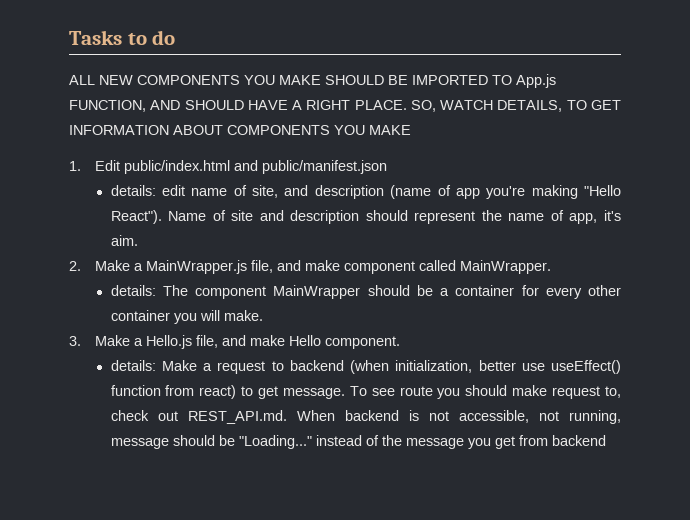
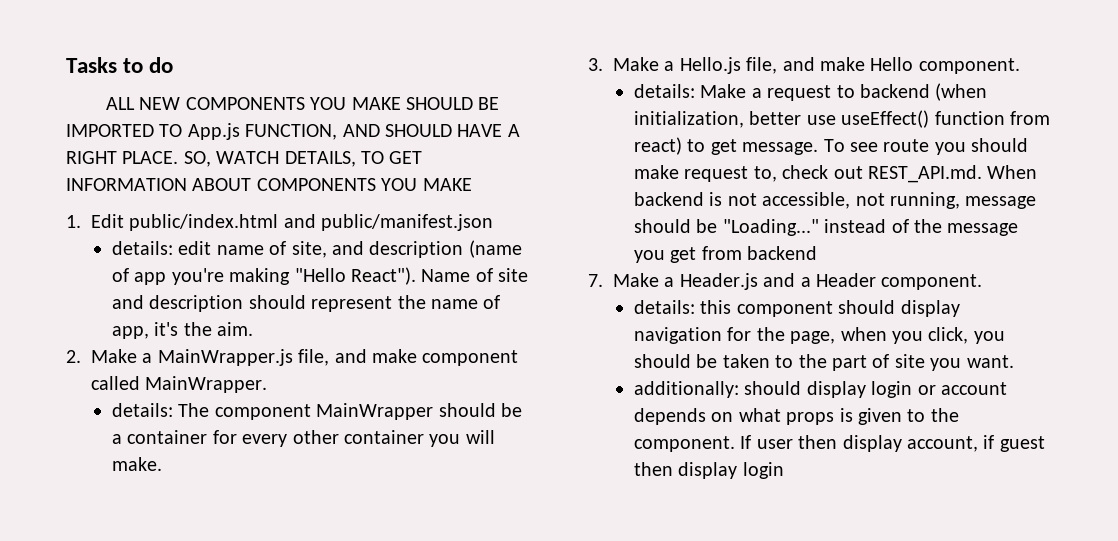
(621, 215) none -> [183,322,212,336] the
(606, 440) none -> [588,273,983,290] [633,300,960,317] [633,327,1005,344] [633,354,1014,371] [633,381,1007,398] [633,408,959,425] [633,435,1045,452] [633,462,784,479] // 7. Make a Header.js and a Header component. // details: this component should display navigation for the page, when you click, you should be taken to the part of site you want. // additionally: should display login or account depends on what props is given to the component. If user then display account, if guest then display login

